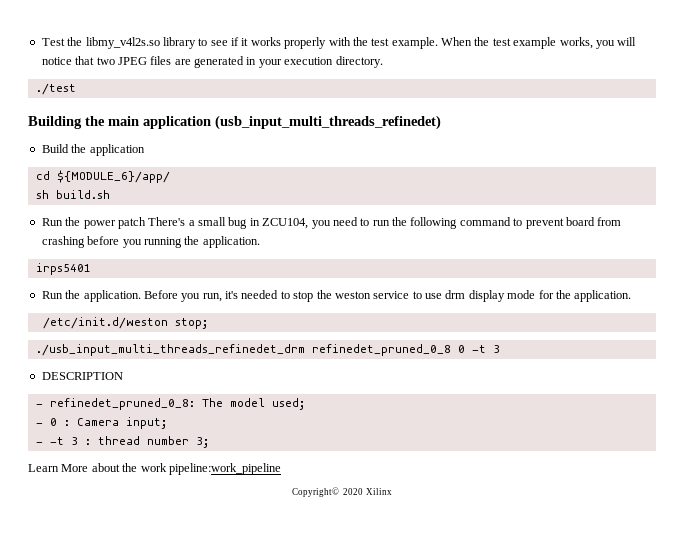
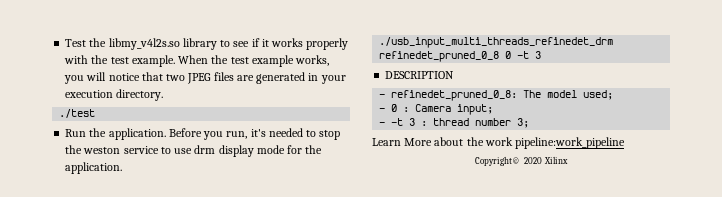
[28,115,441,130] [41,144,145,156] [35,170,170,183] [35,190,110,199] [41,217,622,229] [41,236,260,248] [35,263,91,275] // Building the main application (usb_input_multi_threads_refinedet) // Build the application // cd ${MODULE_6}/app/ // sh build.sh // Run the power patch There's a small bug in ZCU104, you need to run the following command to prevent board from crashing before you running the application. // irps5401 -> (96, 113) none
[42,317,208,329] // /etc/init.d/weston stop; -> (123, 168) none

